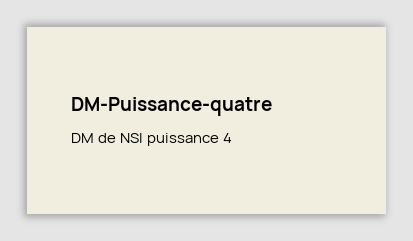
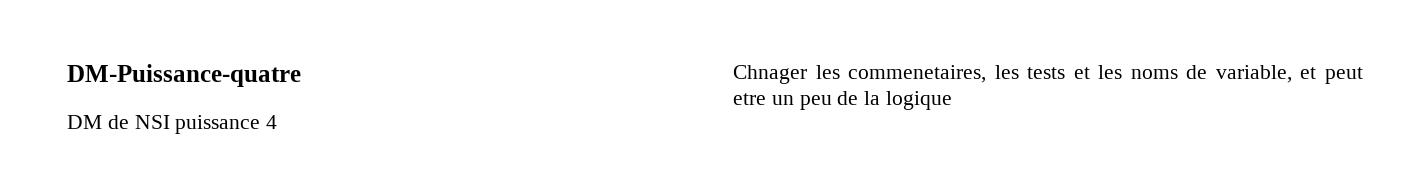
(233, 138) none -> [733,65,1363,84] [733,91,953,110] // Chnager les commenetaires, les tests et les noms de variable, et peut etre un peu de la logique

